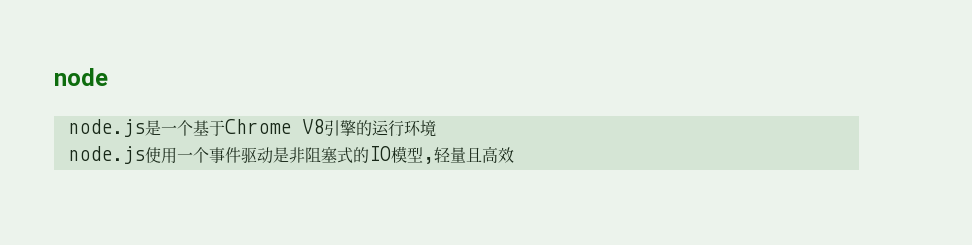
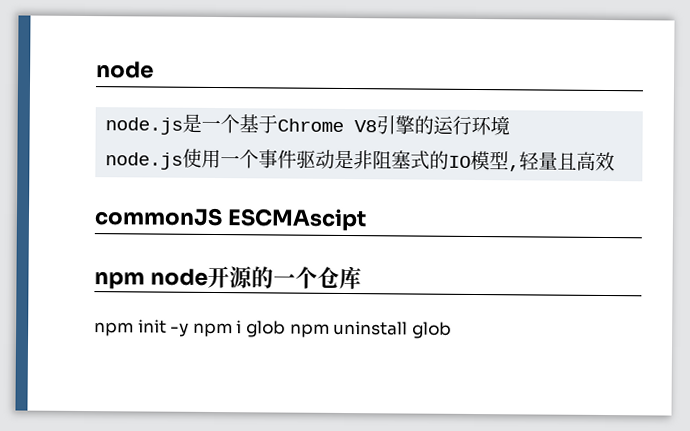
(514, 155) none -> [94,207,367,232] [94,265,362,290] [94,319,452,339] // commonJS ESCMAscipt // npm node开源的一个仓库 // npm init -y npm i glob npm uninstall glob

